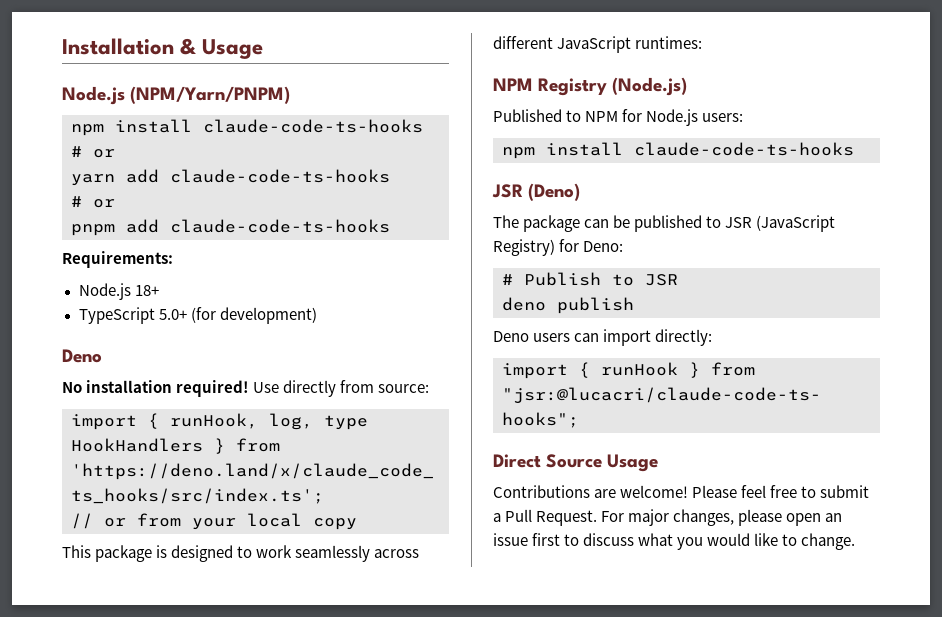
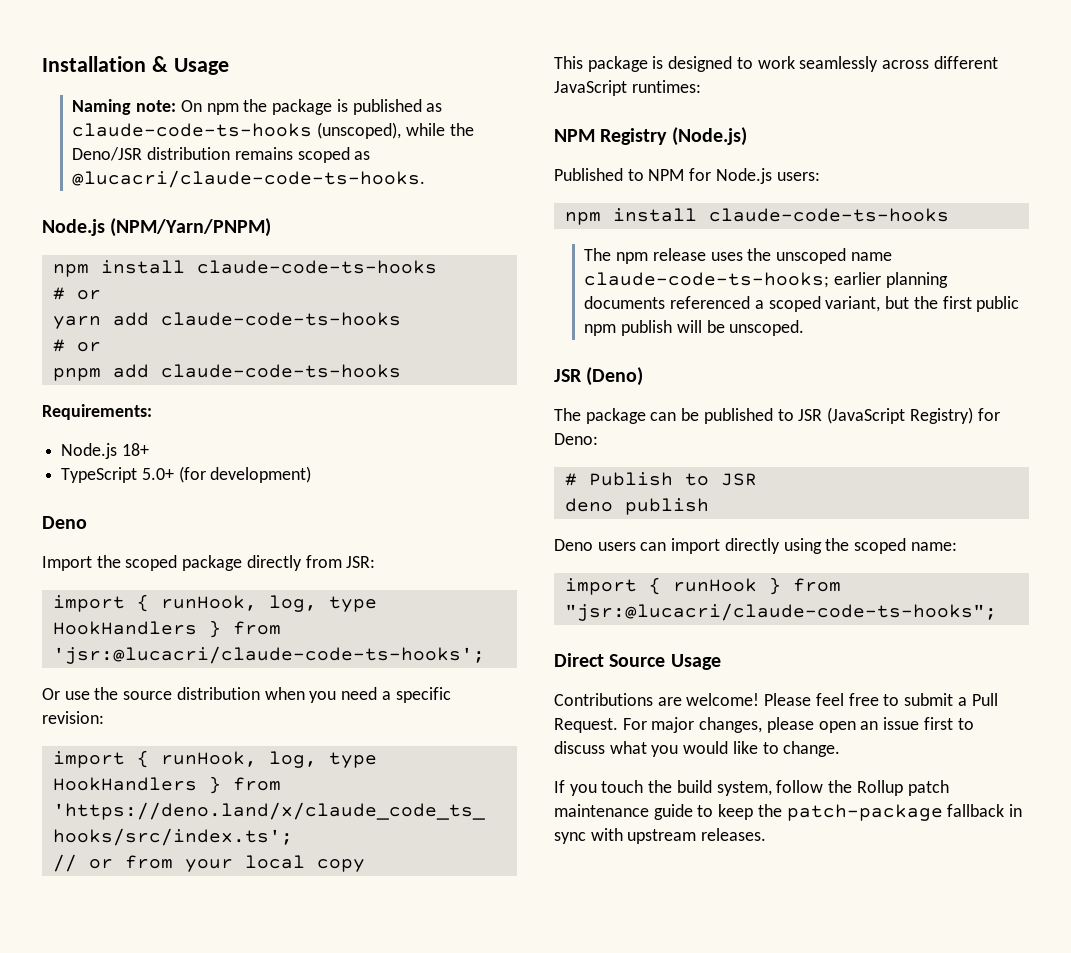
(264, 49) none -> [72,99,443,115] [72,122,474,139] [72,147,371,163] [72,170,426,188] // Naming note: On npm the package is published as claude-code-ts-hooks (unscoped), while the Deno/JSR distribution remains scoped as @lucacri/claude-code-ts-hooks.
[62,380,430,397] No installation required! Use directly from source: -> [42,555,376,571] [52,594,377,612] [52,620,281,638] [52,646,485,664] [42,687,451,703] [42,711,104,724] Import the scoped package directly from JSR: // import { runHook, log, type HookHandlers } from 'jsr:@lucacri/claude-code-ts-hooks'; // Or use the source distribution when you need a specific revision:
(854, 149) none -> [584,248,892,264] [584,272,948,288] [584,296,1020,312] [584,320,805,336] // The npm release uses the unscoped name claude-code-ts-hooks; earlier planning documents referenced a scoped variant, but the first public npm publish will be unscoped.
[655,329,713,346] directly: -> [724,538,957,554] directly using the scoped name:
(856, 541) none -> [554,780,949,796] [554,804,1023,821] [554,828,767,844] // If you touch the build system, follow the Rollup patch maintenance guide to keep the patch-package fallback in sync with upstream releases.

